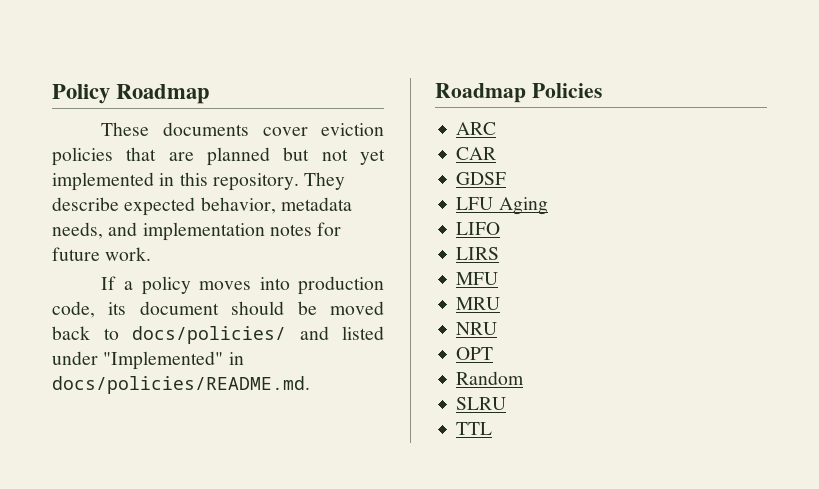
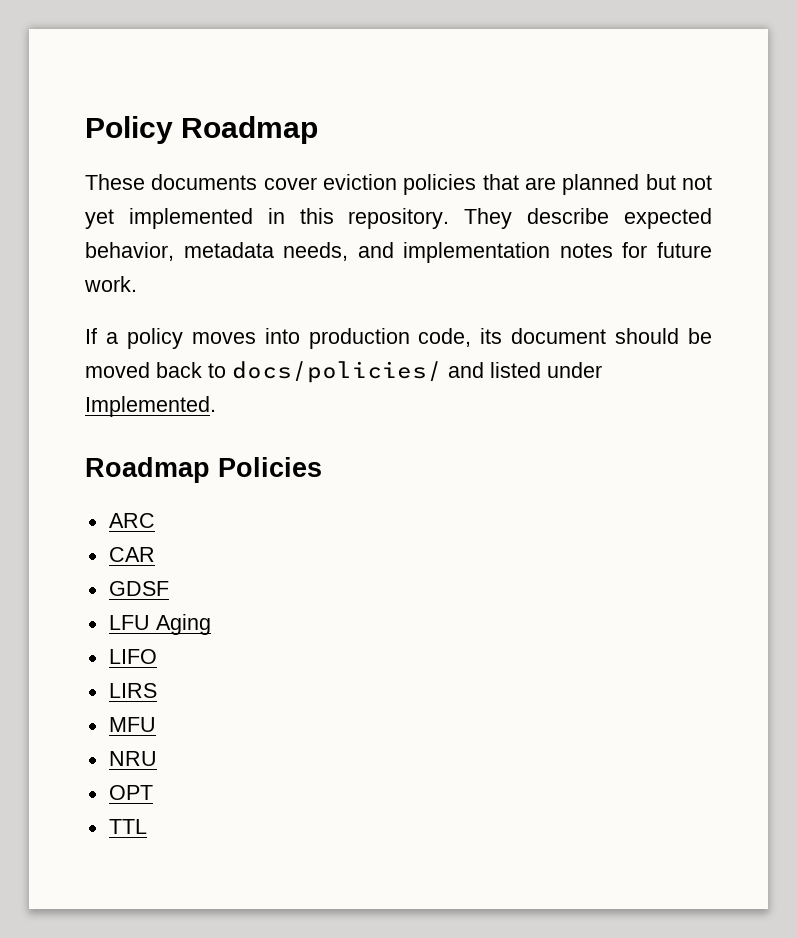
[103,351,244,370] [52,376,310,394] "Implemented" in docs/policies/README.md. -> [85,396,216,417] Implemented.
[456,297,501,310] // MRU -> (156, 724) none
[456,371,525,385] [456,397,507,410] // Random // SLRU -> (153, 792) none

